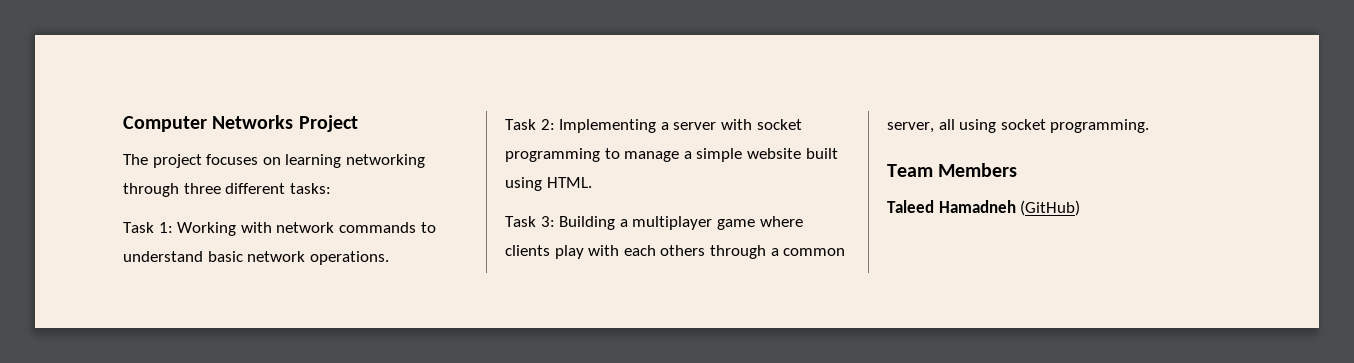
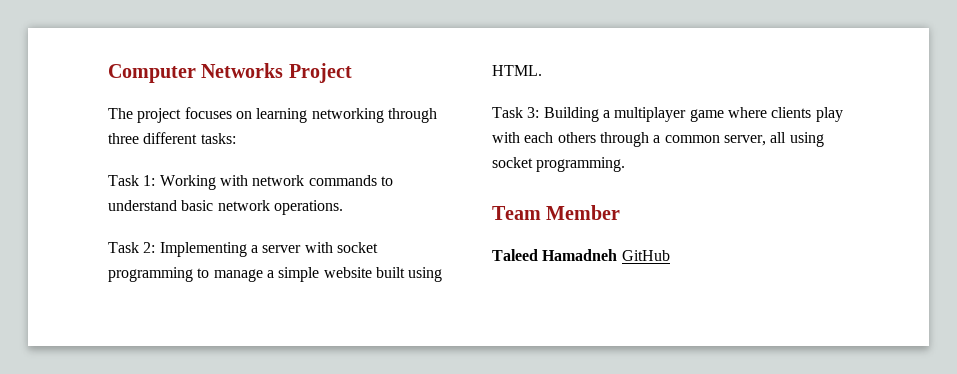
[938,163,1018,177] Members -> [546,205,621,220] Member
[1020,200,1081,216] (GitHub) -> [621,250,670,261] GitHub

